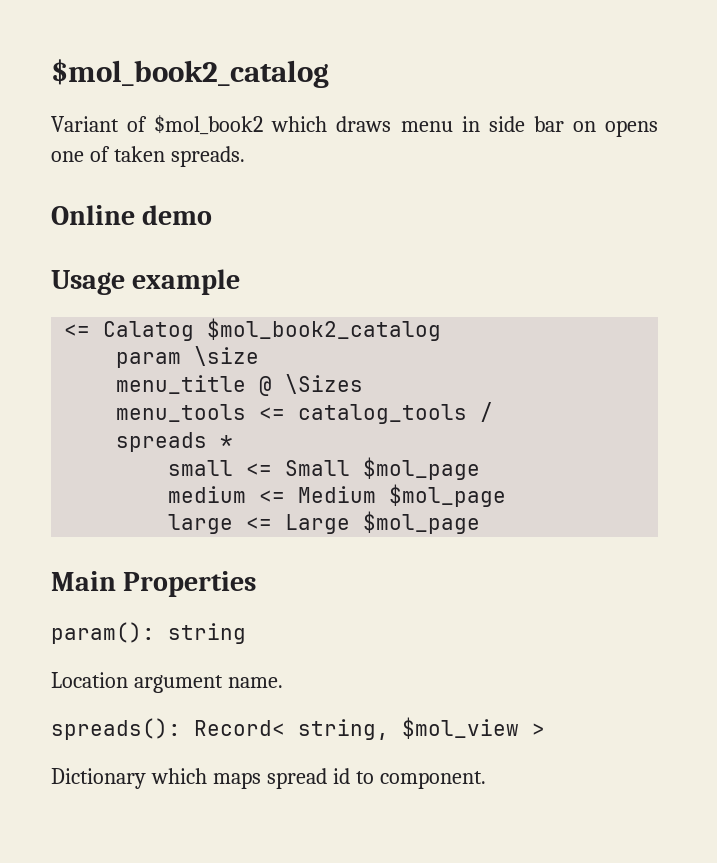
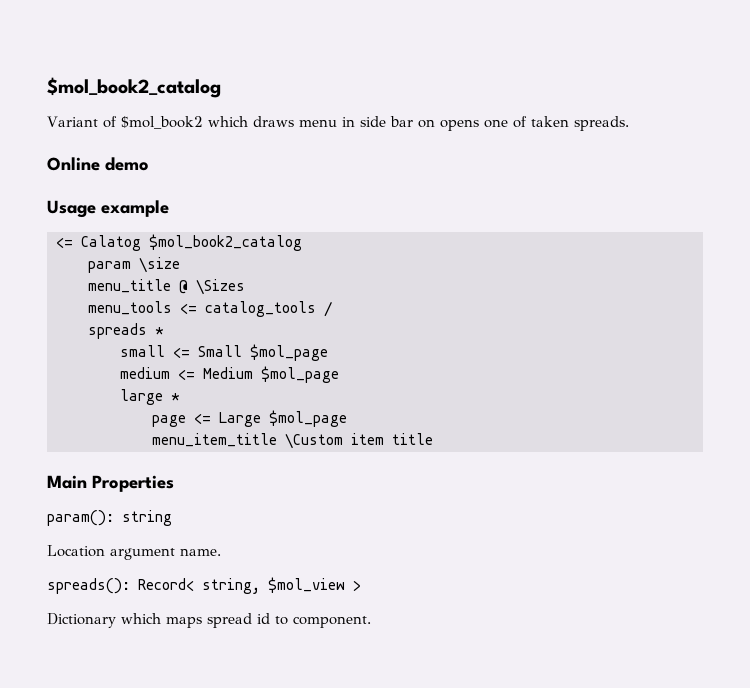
(234, 524) none -> [171,393,180,401] [152,415,186,427] * // page
(481, 522) none -> [152,433,433,449] // menu_item_title \Custom item title

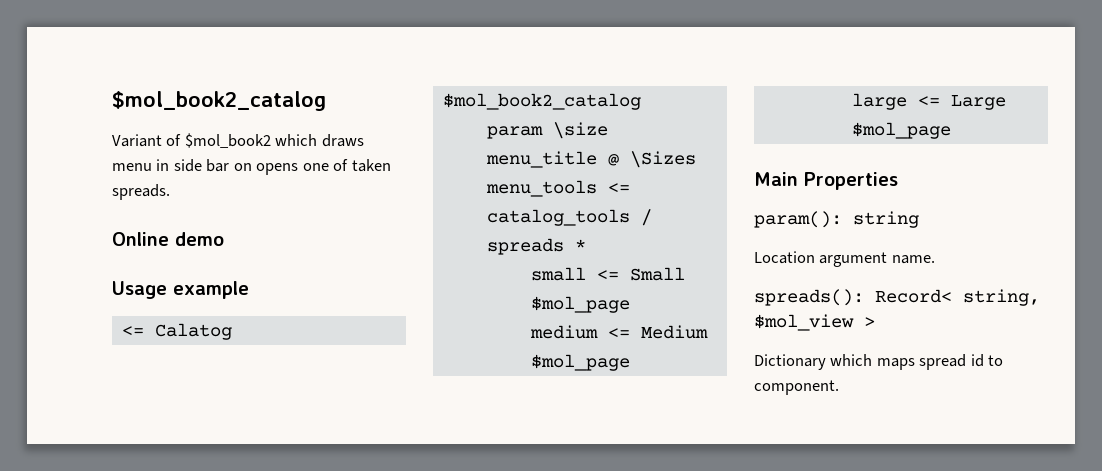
[171,393,180,401] [152,415,186,427] * // page -> (907, 101) none
[152,433,433,449] // menu_item_title \Custom item title -> (951, 130) none

